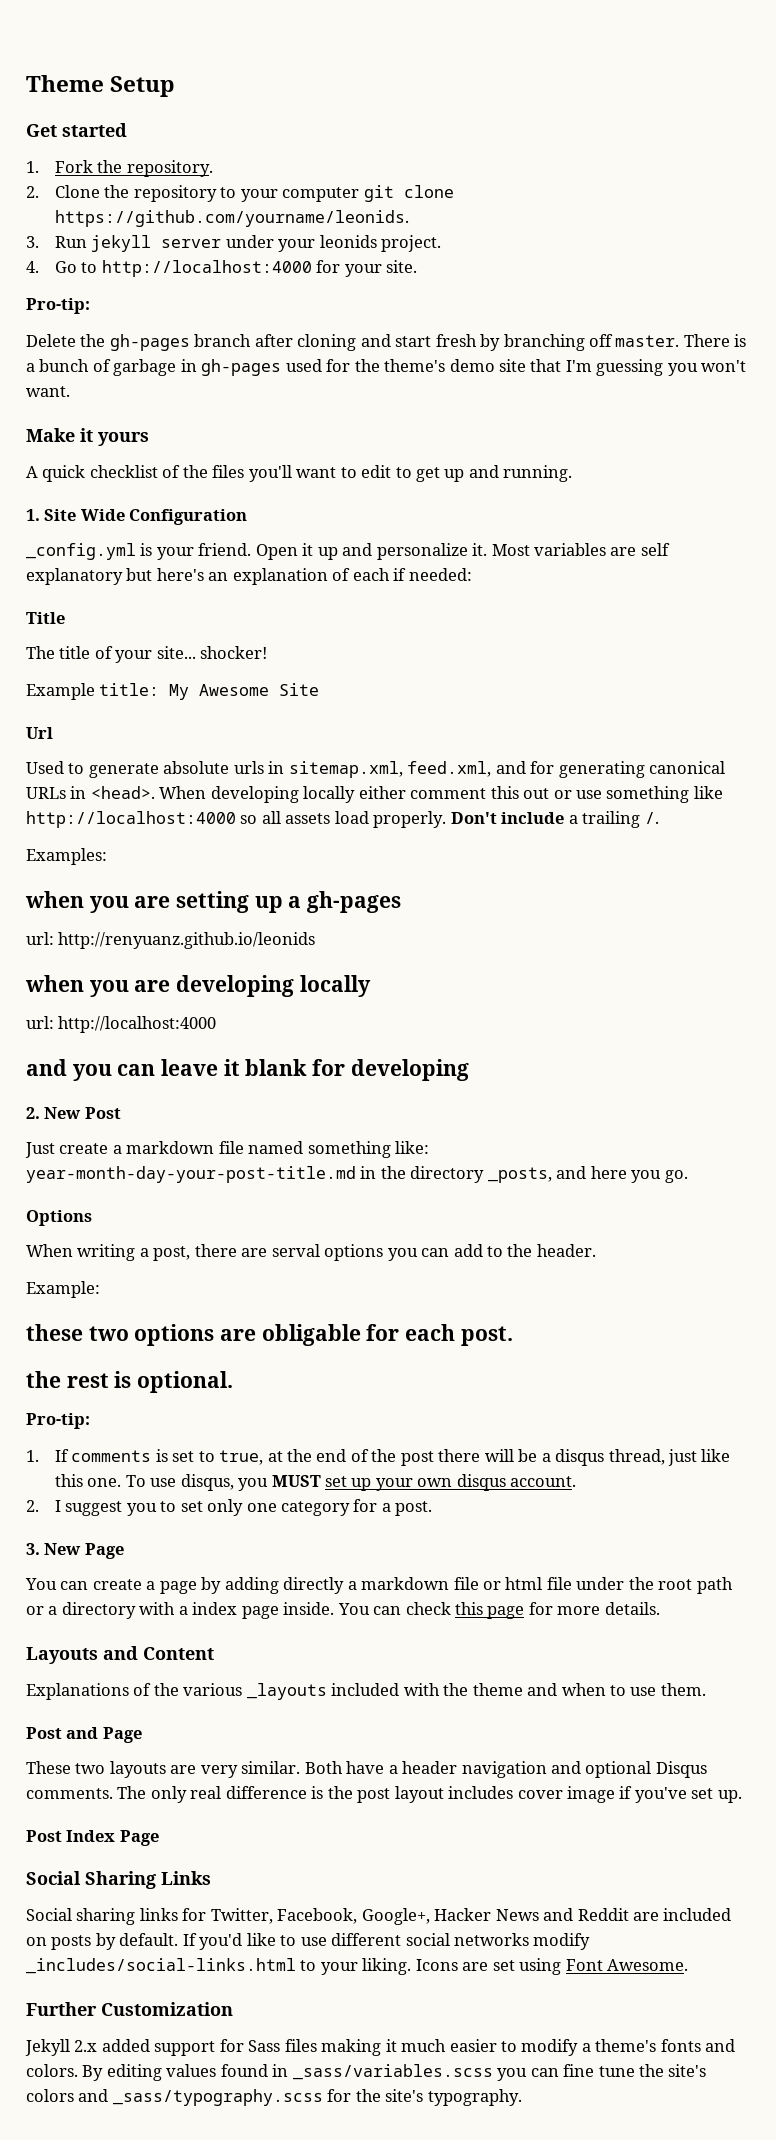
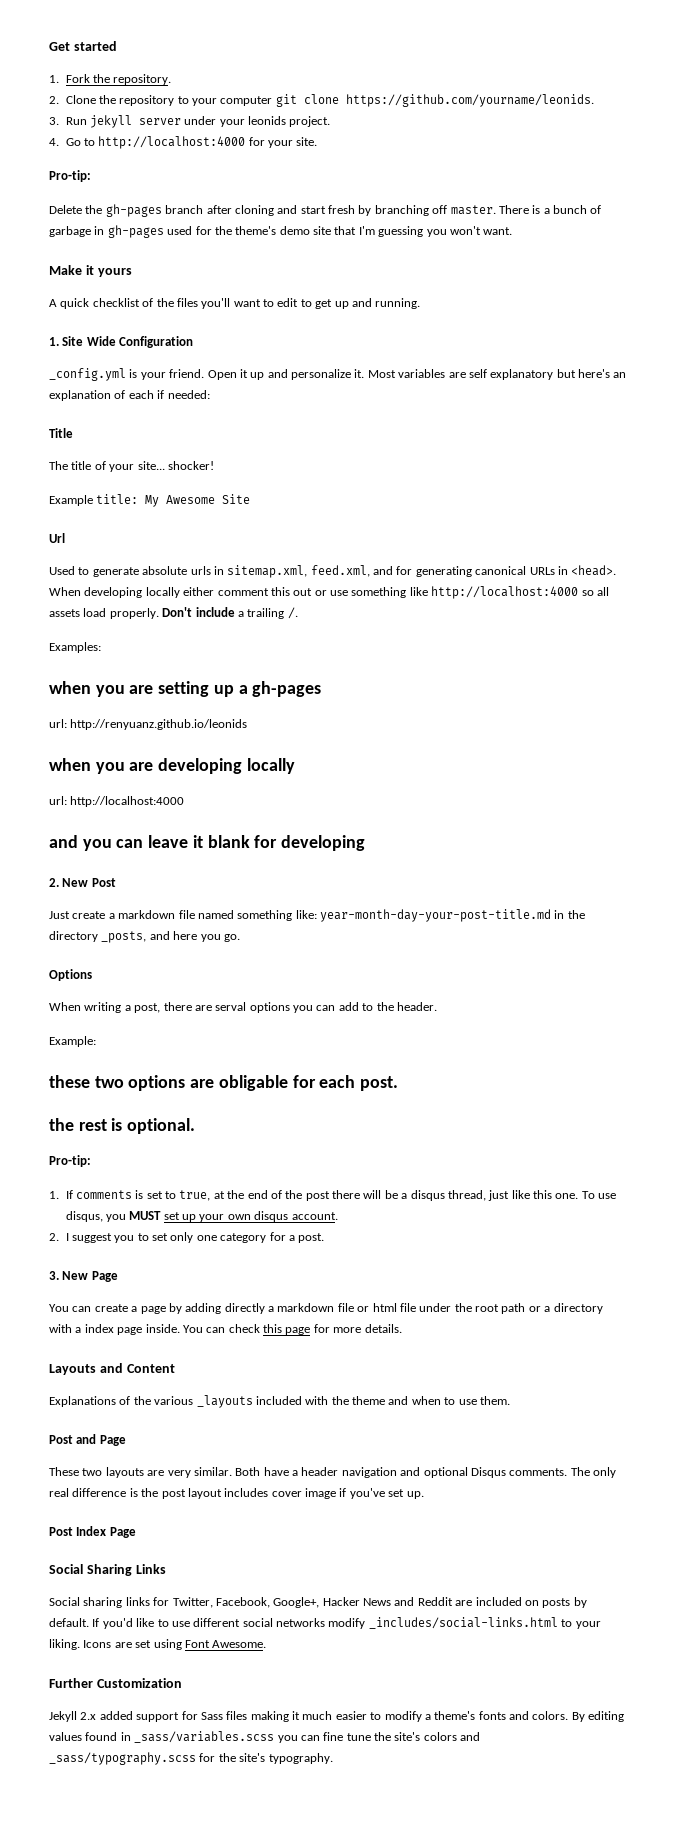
[26,75,176,97] Theme Setup // -> (49, 46) none

